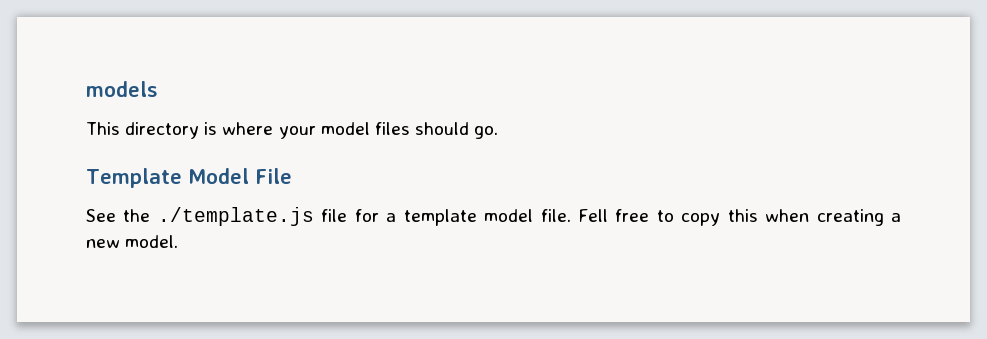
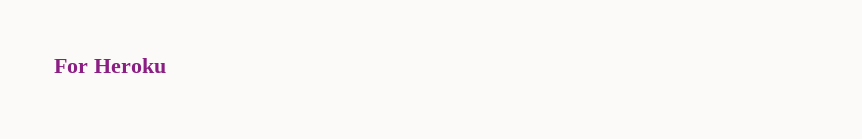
[86,81,158,97] [86,122,499,139] [86,168,292,188] [86,207,901,226] [86,235,179,248] models // This directory is where your model files should go. // Template Model File // See the ./template.js file for a template model file. Fell free to copy this when creating a new model. -> [54,58,166,73] For Heroku

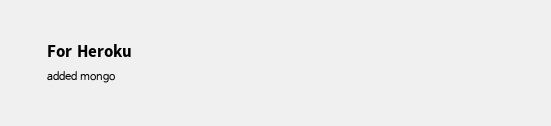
(166, 65) none -> [47,71,115,83] // added mongo

